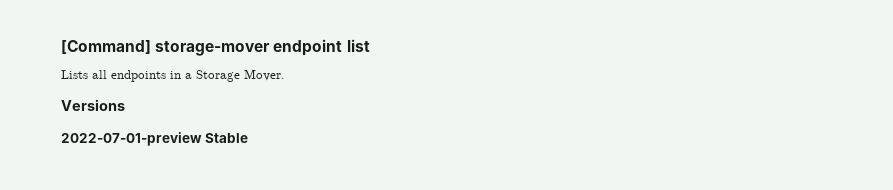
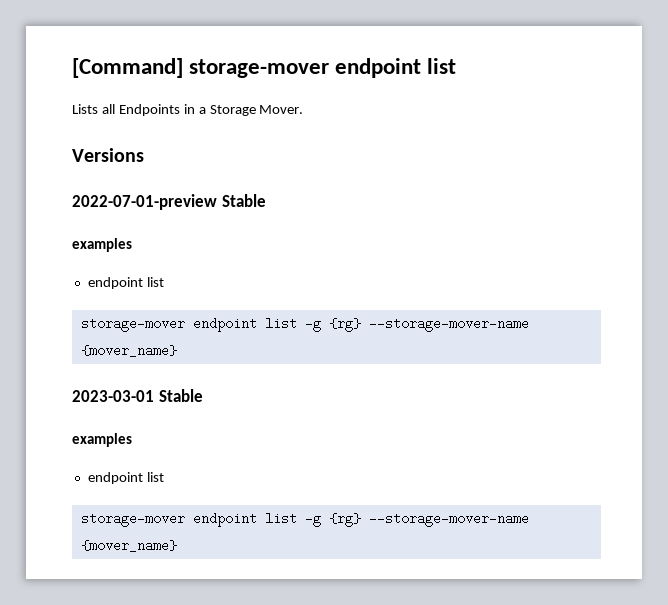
[111,70,166,82] endpoints -> [118,104,180,116] Endpoints
(248, 138) none -> [72,238,132,252] [87,277,164,289] [80,317,529,332] [80,344,177,357] [72,389,203,402] [72,433,132,447] [87,472,164,484] [80,512,529,527] [80,539,177,552] // examples // endpoint list // storage-mover endpoint list -g {rg} --storage-mover-name {mover_name} // 2023-03-01 Stable // examples // endpoint list // storage-mover endpoint list -g {rg} --storage-mover-name {mover_name}

